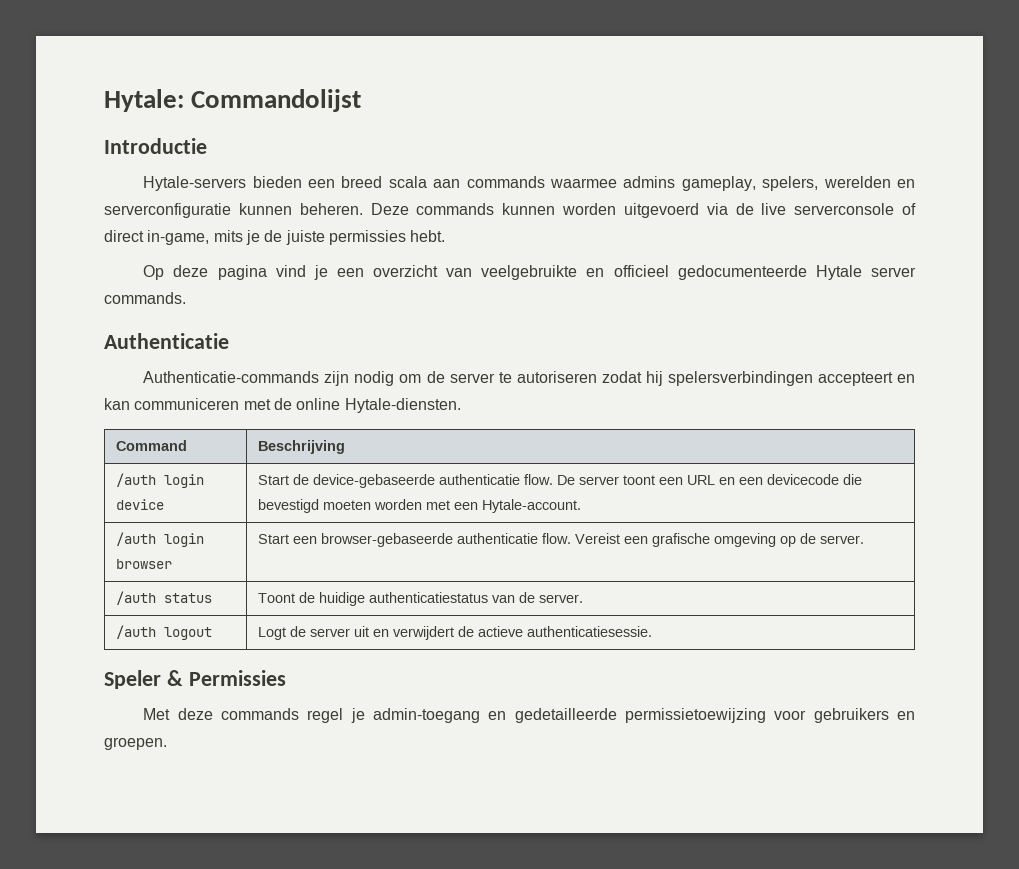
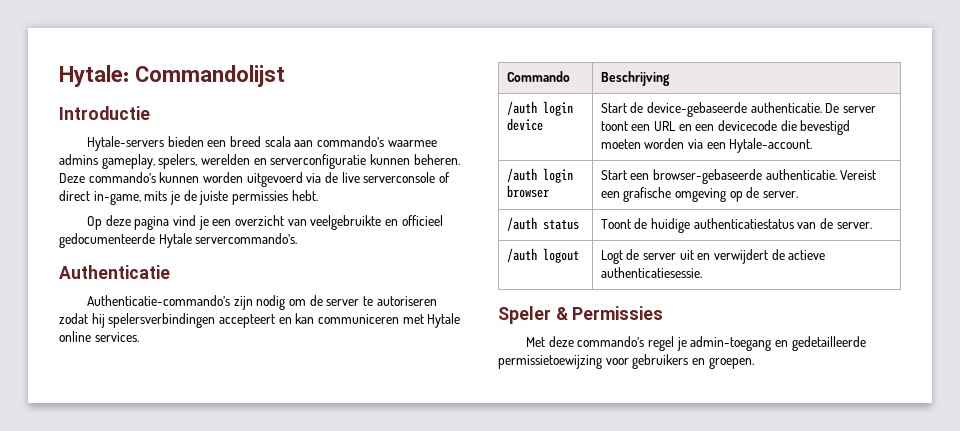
[466,176,545,188] commands -> [316,136,384,147] commando’s
[416,203,495,215] commands -> [88,172,156,183] commando’s
[871,267,917,277] [104,292,186,304] server commands. -> [195,233,298,244] servercommando’s.
[143,371,320,383] Authenticatie-commands -> [87,295,231,306] Authenticatie-commando’s
[273,398,461,413] [115,440,187,451] de online Hytale-diensten. // Command -> [427,313,461,328] [59,331,139,342] [506,71,570,82] Hytale online services. // Commando
[438,474,553,485] authenticatie flow. -> [750,102,822,113] authenticatie.
[425,500,450,510] met -> [688,139,704,149] via
[456,533,571,544] authenticatie flow. -> [765,169,837,180] authenticatie.
[220,708,299,720] commands -> [577,336,645,347] commando’s

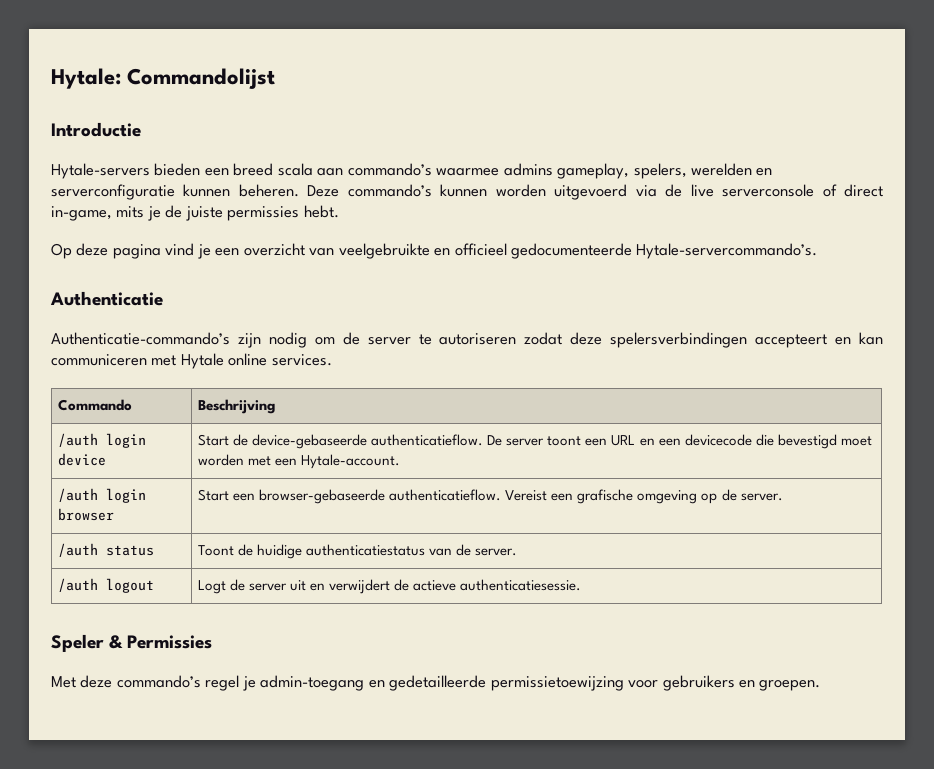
[158,233,298,248] Hytale servercommando’s. -> [636,243,818,259] Hytale-servercommando’s.
[91,313,105,328] hij -> [570,332,603,345] deze
[750,102,822,113] authenticatie. -> [371,434,484,446] authenticatieflow.
[600,138,704,149] moeten worden via -> [840,436,872,446] [198,454,272,466] moet worden met
[765,169,837,180] authenticatie. -> [389,489,502,501] authenticatieflow.

